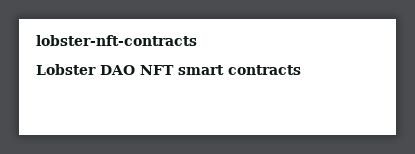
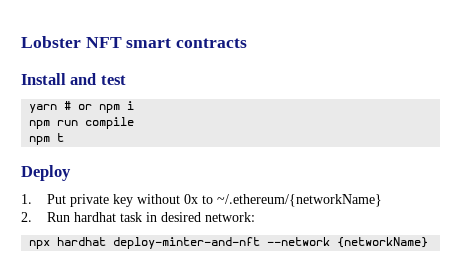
[36,35,197,46] [36,64,135,75] lobster-nft-contracts // Lobster DAO -> [21,36,81,48] Lobster
(301, 70) none -> [21,73,126,85] [29,101,135,113] [29,117,135,129] [29,133,65,145] [21,165,71,181] [21,194,383,207] [21,212,256,222] [29,237,429,249] // Install and test // yarn # or npm i // npm run compile // npm t // Deploy // 1. Put private key without 0x to ~/.ethereum/{networkName} // 2. Run hardhat task in desired network: // npx hardhat deploy-minter-and-nft --network {networkName}

